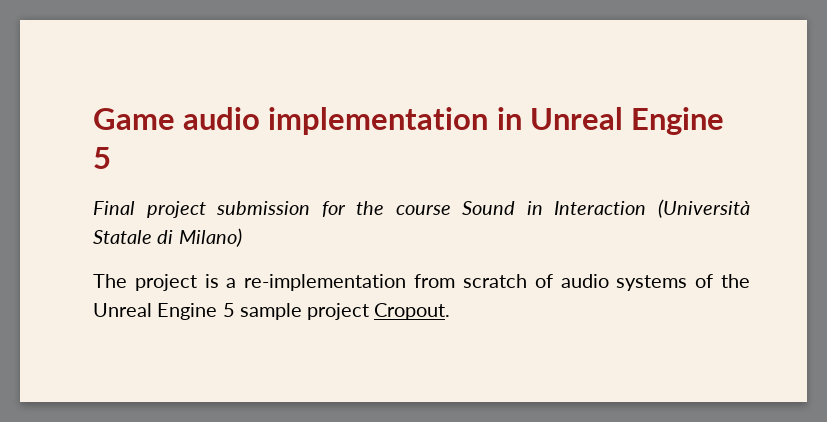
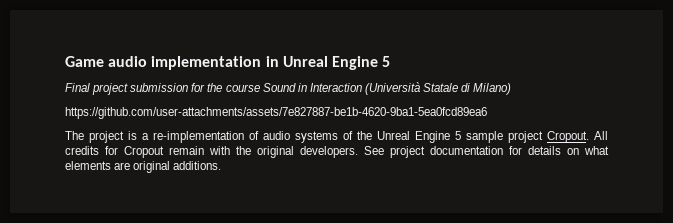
(242, 237) none -> [65,107,487,119] // https://github.com/user-attachments/assets/7e827887-be1b-4620-9ba1-5ea0fcd89ea6
[414,274,527,288] from scratch -> (244, 137) none
(451, 311) none -> [594,131,608,140] [65,146,609,158] [65,161,222,173] All credits for Cropout remain with the original developers. See project documentation for details on what elements are original additions.

